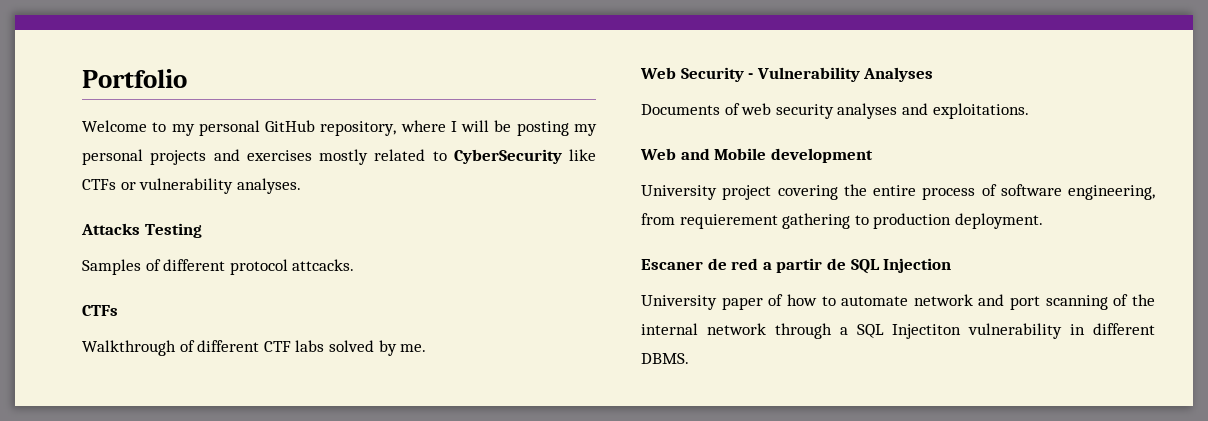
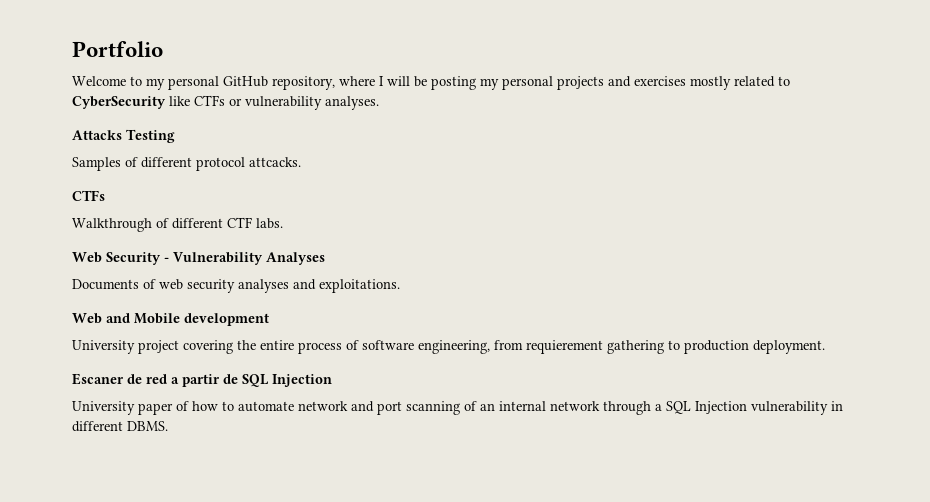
[295,340,427,356] labs solved by me. -> [256,218,283,229] labs.
[1132,294,1155,306] the -> [480,403,495,411] an
[892,324,962,339] Injectiton -> [695,401,747,414] Injection

